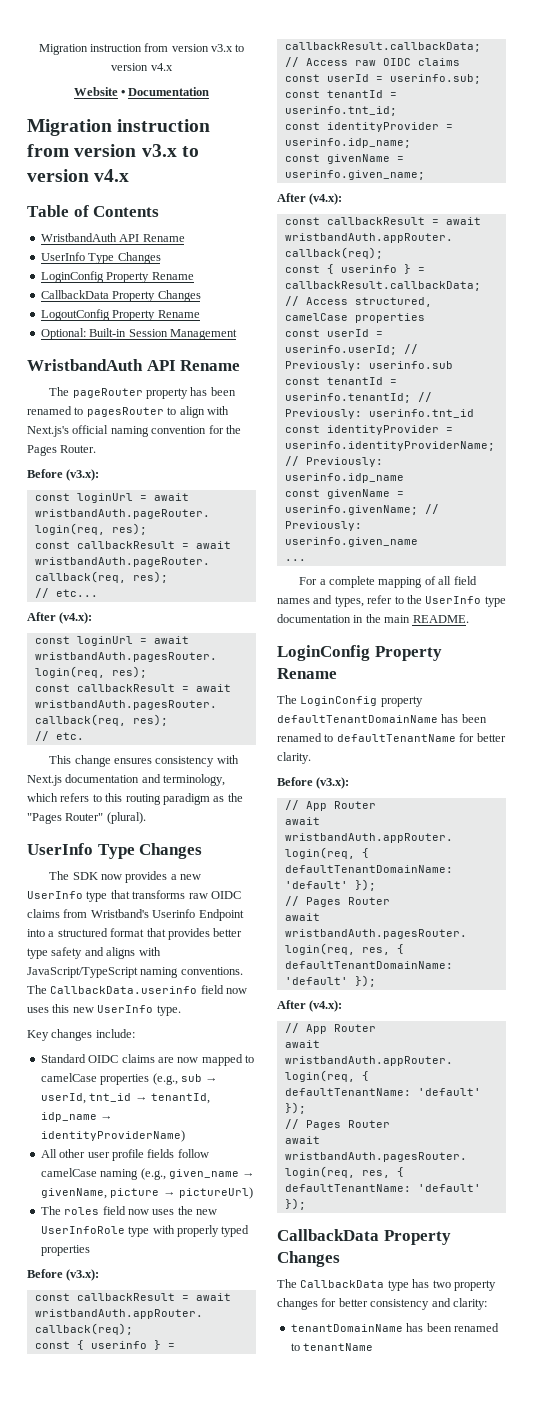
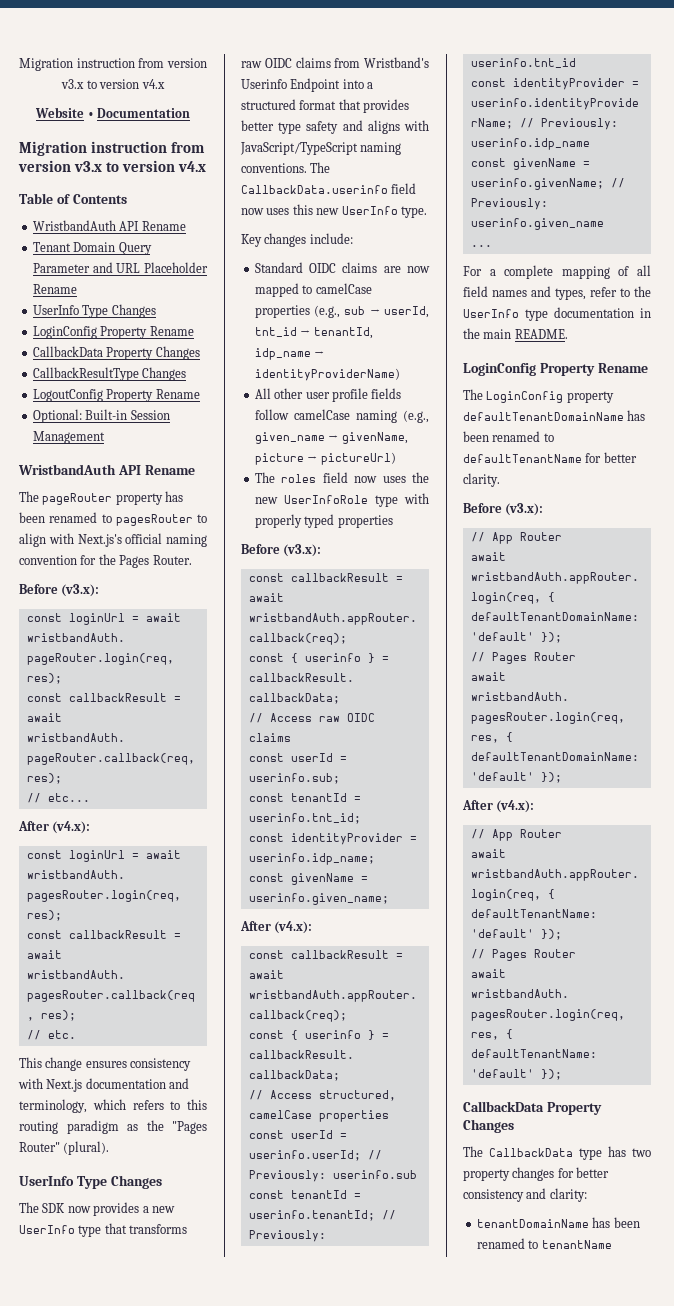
(185, 238) none -> [32,242,152,255] [32,262,208,273] [32,284,77,294] // Tenant Domain Query Parameter and URL Placeholder Rename
(201, 296) none -> [32,367,187,381] // CallbackResultType Changes

